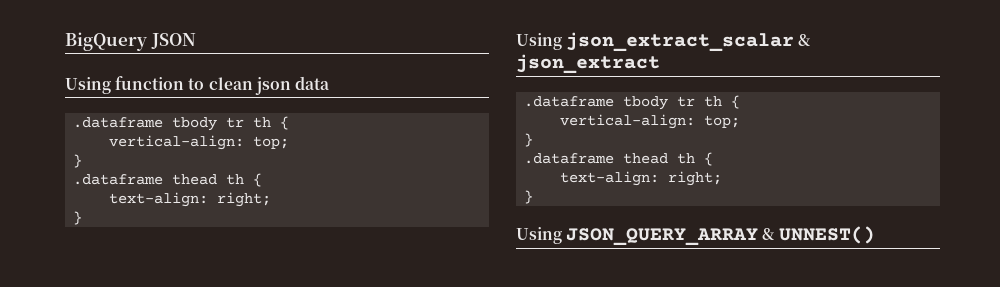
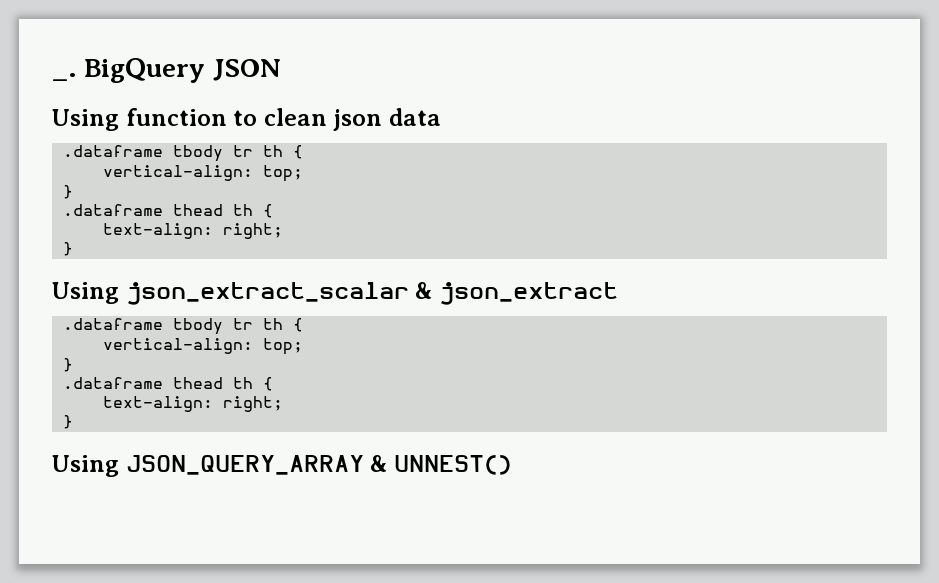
(65, 41) none -> [52,73,77,81] _.

